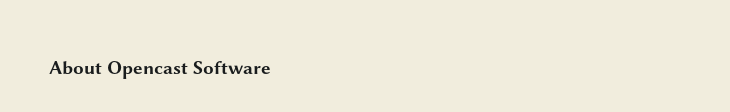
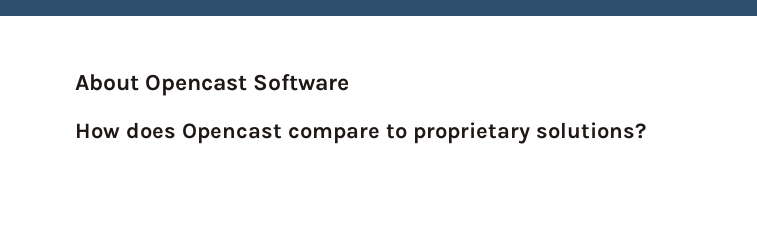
(272, 67) none -> [75,122,646,144] // How does Opencast compare to proprietary solutions?

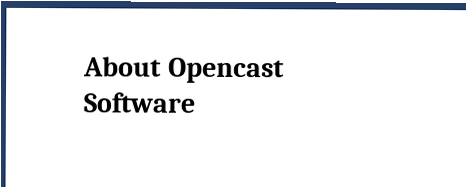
[75,122,646,144] // How does Opencast compare to proprietary solutions? -> (196, 102) none

